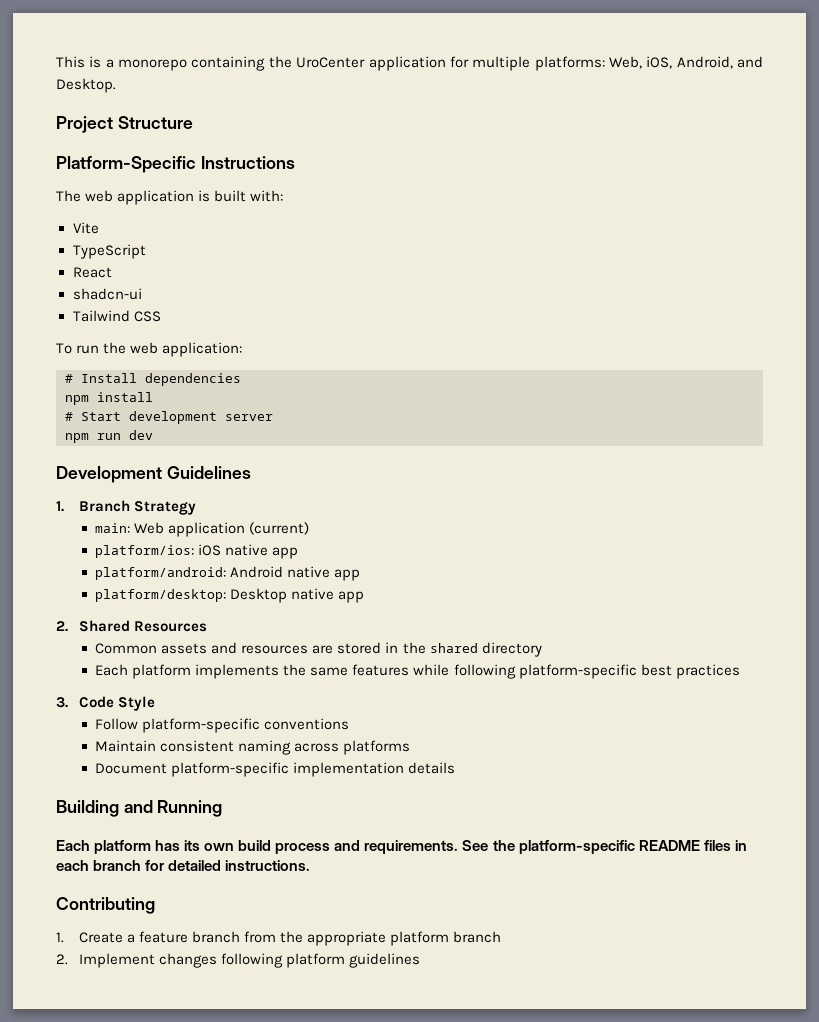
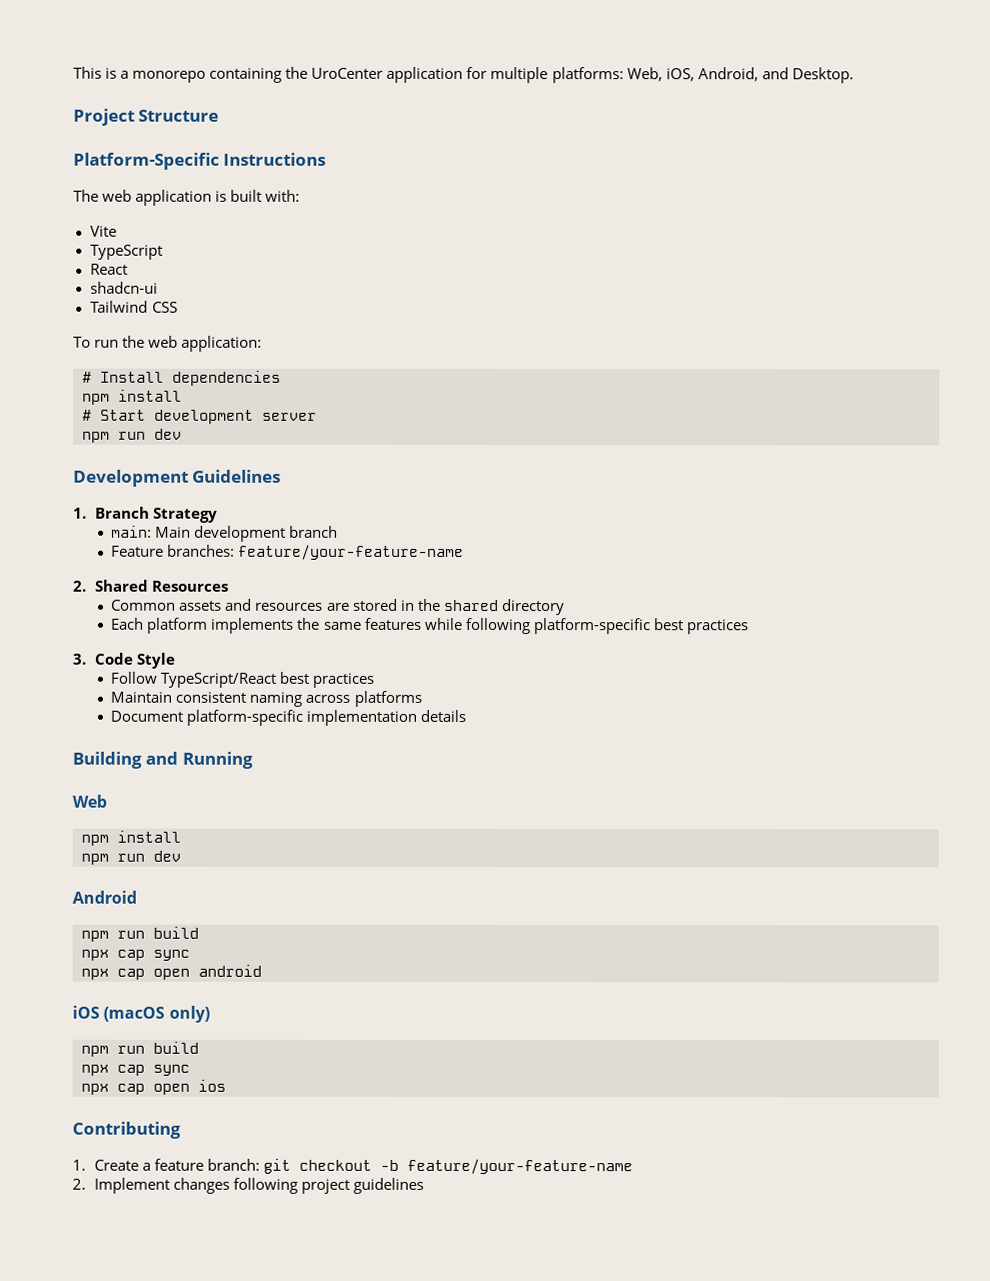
[134,522,310,537] [95,544,299,559] [95,566,361,581] [95,588,365,603] Web application (current) // platform/ios: iOS native app // platform/android: Android native app // platform/desktop: Desktop native app -> [155,525,339,542] [111,544,465,560] Main development branch // Feature branches: feature/your-feature-name
[142,718,350,733] platform-specific conventions -> [160,671,375,688] TypeScript/React best practices
[56,840,747,854] [56,860,311,871] Each platform has its own build process and requirements. See the platform-specific README files in each branch for detailed instructions. -> [72,794,107,808] [81,830,181,846] [81,850,181,865] [72,890,137,904] [81,926,199,942] [81,949,190,961] [81,964,262,980] [72,1005,210,1023] [81,1041,199,1057] [81,1064,190,1076] [81,1079,226,1095] Web // npm install // npm run dev // Android // npm run build // npx cap sync // npx cap open android // iOS (macOS only) // npm run build // npx cap sync // npx cap open ios
[191,931,502,946] branch from the appropriate platform branch -> [206,1158,634,1175] branch: git checkout -b feature/your-feature-name
[285,953,345,968] platform -> [300,1178,350,1194] project

